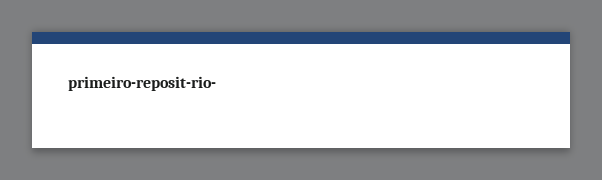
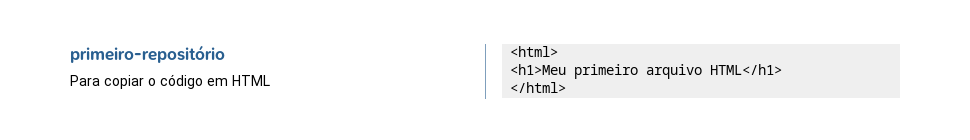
[68,76,216,91] primeiro-reposit-rio- -> [70,45,225,63] [70,74,270,89] [510,46,559,57] [510,64,783,79] [510,82,567,93] primeiro-repositório // Para copiar o código em HTML // <html> // <h1>Meu primeiro arquivo HTML</h1> // </html>

